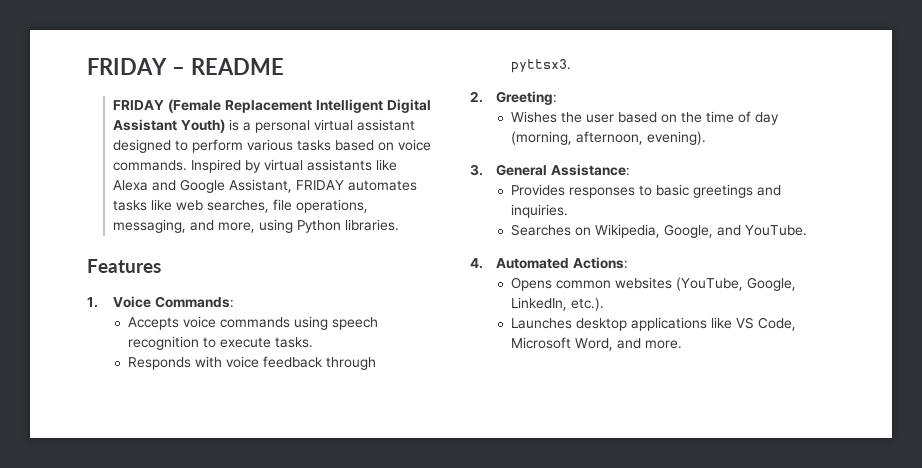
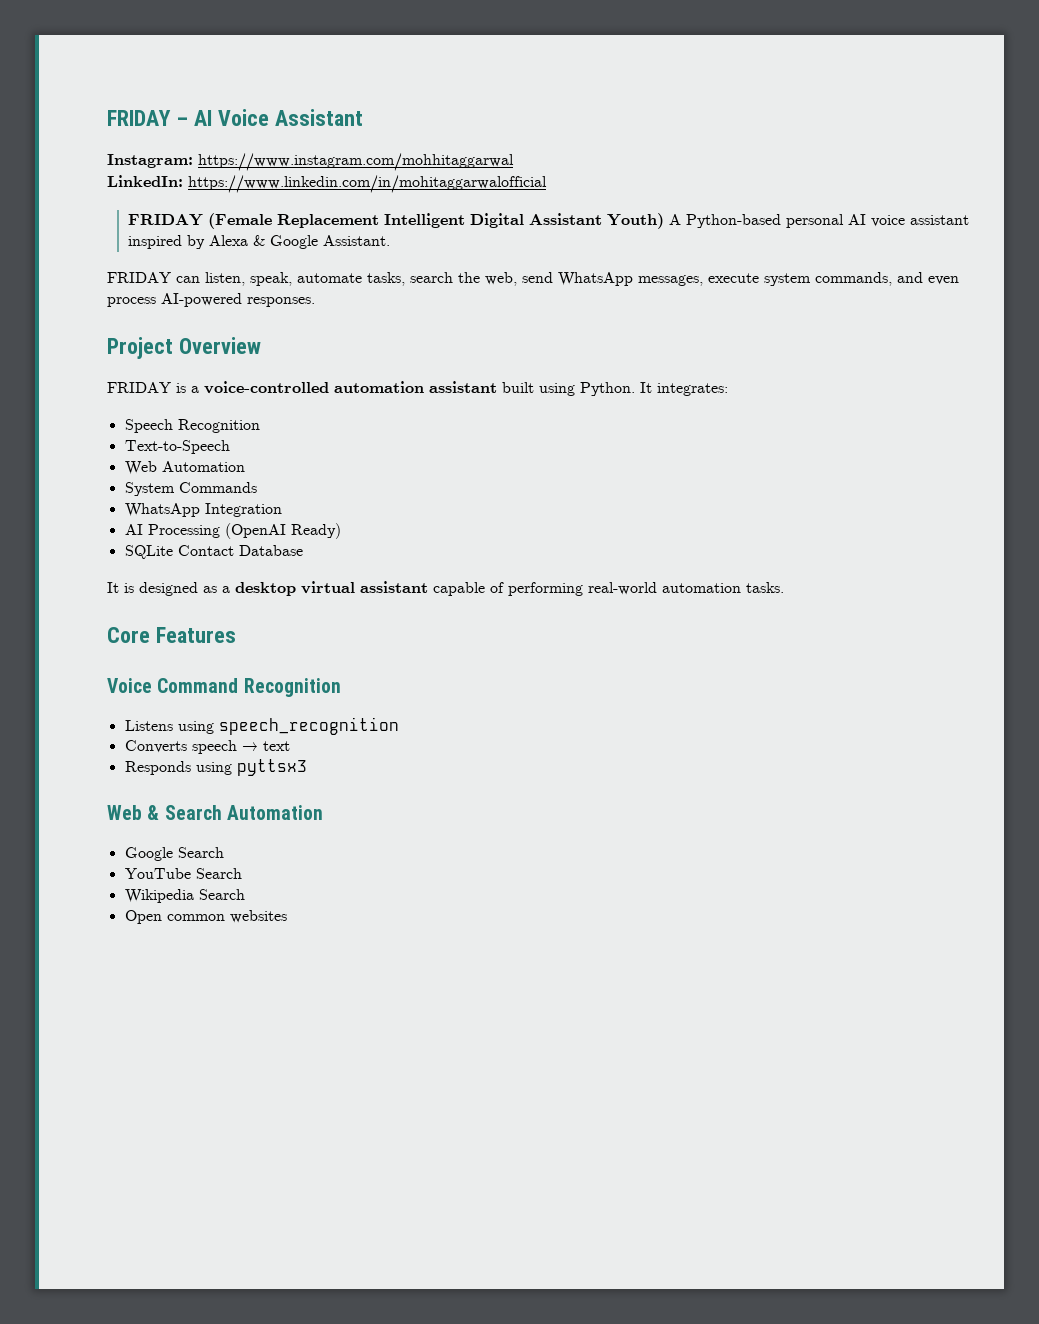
[190,58,284,75] README -> [193,109,363,126] [107,153,514,171] [107,175,547,193] AI Voice Assistant // Instagram: https://www.instagram.com/mohhitaggarwal // LinkedIn: https://www.linkedin.com/in/mohitaggarwalofficial
[228,119,415,133] [112,139,431,153] [112,159,397,173] [112,179,417,193] [112,199,368,213] [112,219,399,233] [87,259,161,273] [87,296,234,308] [128,316,379,330] [128,336,314,350] [128,356,377,370] [511,59,572,73] [470,91,557,105] [511,111,780,125] [511,131,707,145] [470,164,630,176] [511,184,782,198] [511,204,569,218] [511,224,808,238] [470,257,628,269] [511,277,797,291] [511,297,605,311] [511,317,797,331] [511,337,683,351] is a personal virtual assistant designed to perform various tasks based on voice commands. Inspired by virtual assistants like Alexa and Google Assistant, FRIDAY automates tasks like web searches, file operations, messaging, and more, using Python libraries. // Features // 1. Voice Commands: // Accepts voice commands using speech recognition to execute tasks. // Responds with voice feedback through pyttsx3. // 2. Greeting: // Wishes the user based on the time of day (morning, afternoon, evening). // 3. General Assistance: // Provides responses to basic greetings and inquiries. // Searches on Wikipedia, Google, and YouTube. // 4. Automated Actions: // Opens common websites (YouTube, Google, LinkedIn, etc.). // Launches desktop applications like VS Code, Microsoft Word, and more. -> [668,214,969,228] [127,235,390,249] [107,272,959,286] [107,293,315,307] [107,337,261,359] [107,381,728,396] [124,419,260,433] [124,440,230,454] [124,461,245,475] [124,482,257,496] [124,503,282,517] [124,523,341,539] [124,545,303,559] [107,581,784,596] [107,627,236,643] [107,678,341,697] [124,717,399,735] [124,740,290,754] [124,759,307,776] [107,805,323,820] [124,847,224,861] [124,868,242,879] [124,889,245,903] [124,910,287,924] A Python-based personal AI voice assistant inspired by Alexa & Google Assistant. // FRIDAY can listen, speak, automate tasks, search the web, send WhatsApp messages, execute system commands, and even process AI-powered responses. // Project Overview // FRIDAY is a voice-controlled automation assistant built using Python. It integrates: // Speech Recognition // Text-to-Speech // Web Automation // System Commands // WhatsApp Integration // AI Processing (OpenAI Ready) // SQLite Contact Database // It is designed as a desktop virtual assistant capable of performing real-world automation tasks. // Core Features // Voice Command Recognition // Listens using speech_recognition // Converts speech → text // Responds using pyttsx3 // Web & Search Automation // Google Search // YouTube Search // Wikipedia Search // Open common websites

